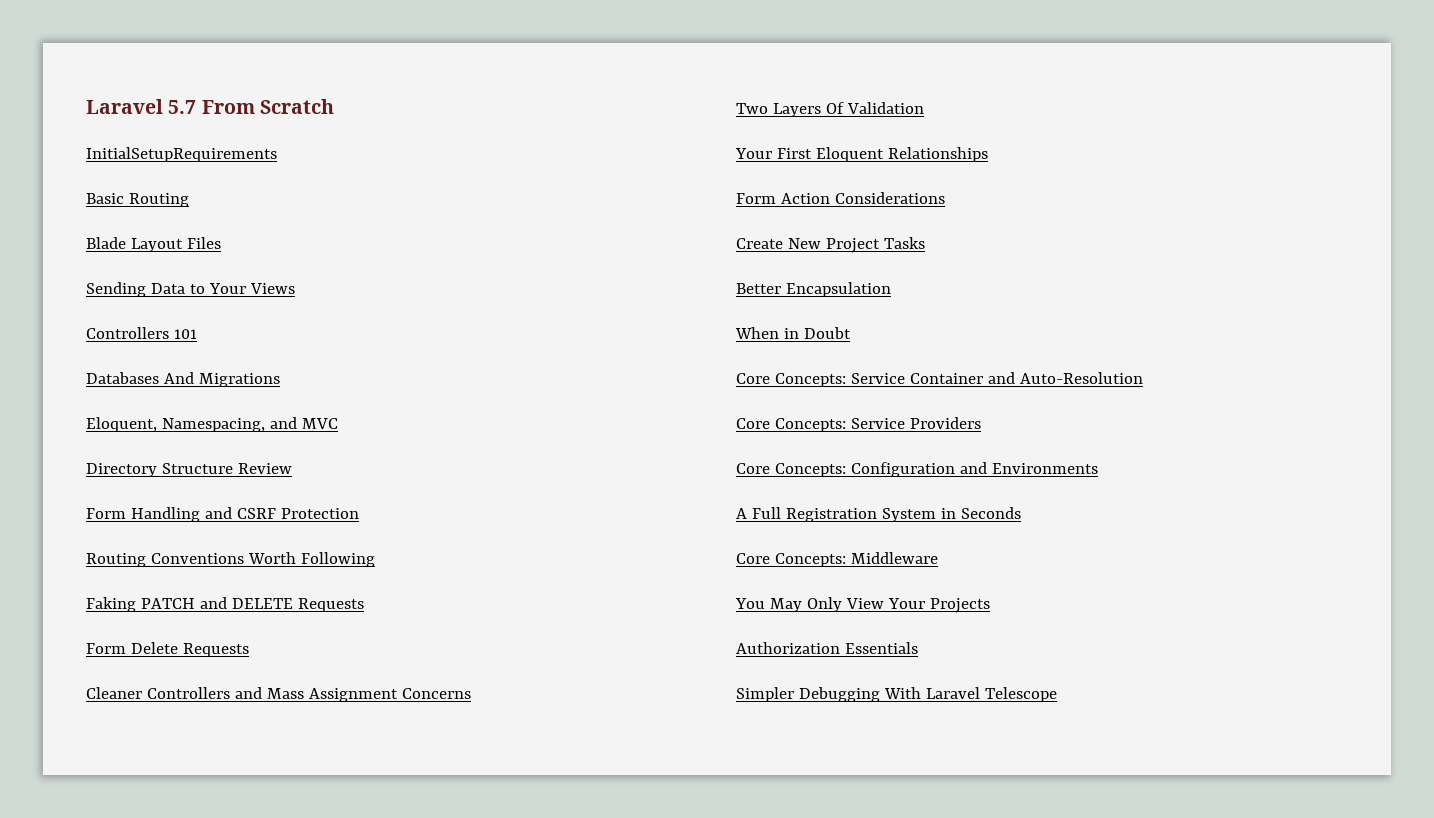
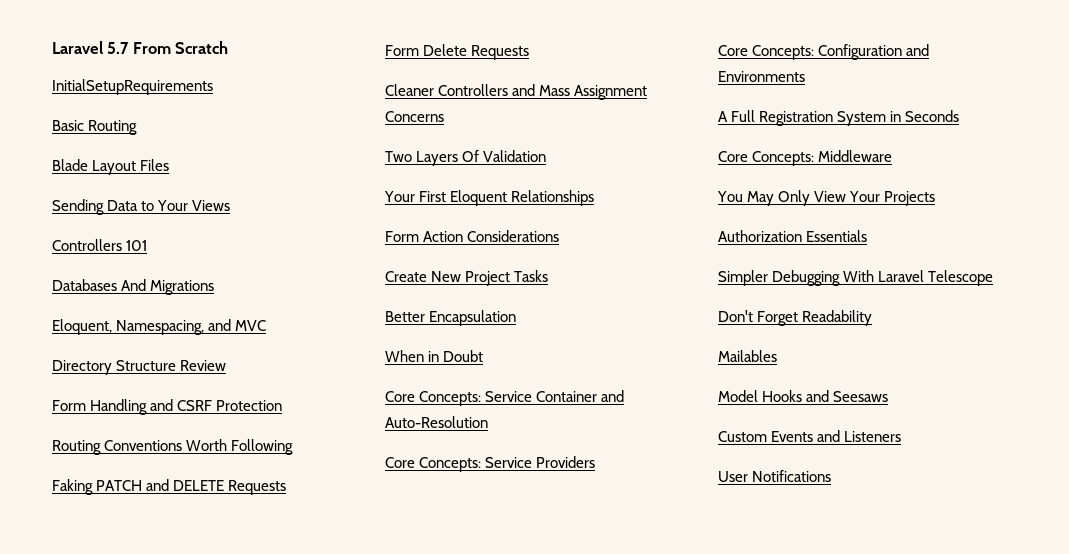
(1057, 694) none -> [718,310,873,326] [718,350,777,362] [718,390,889,402] [718,430,902,442] [718,470,832,482] // Don't Forget Readability // Mailables // Model Hooks and Seesaws // Custom Events and Listeners // User Notifications

